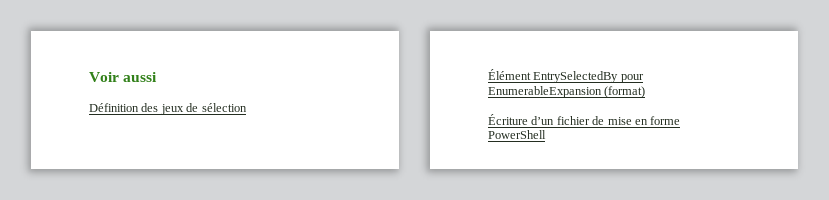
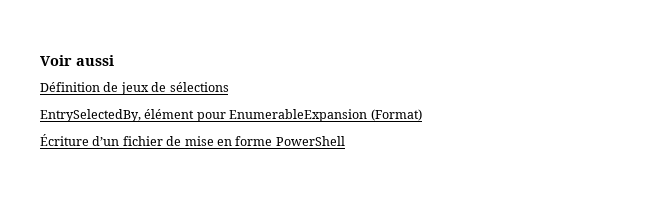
[141,103,159,112] des -> [103,82,119,92] de
[201,103,247,112] [488,69,619,83] sélection // Élément EntrySelectedBy -> [169,82,229,92] [40,109,195,122] sélections // EntrySelectedBy, élément
[604,86,646,98] (format) -> [370,109,422,121] (Format)

